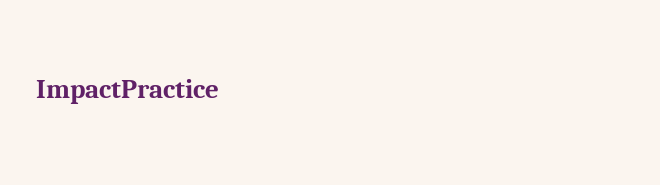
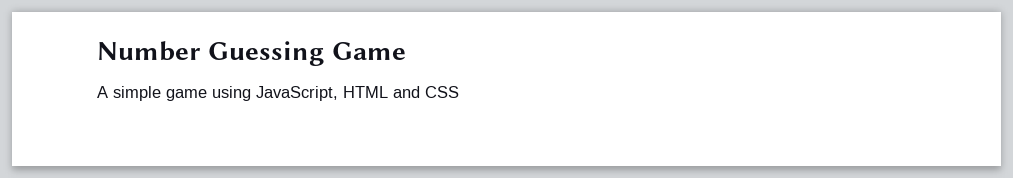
[36,79,219,104] ImpactPractice -> [97,41,406,66] [97,86,459,101] Number Guessing Game // A simple game using JavaScript, HTML and CSS

